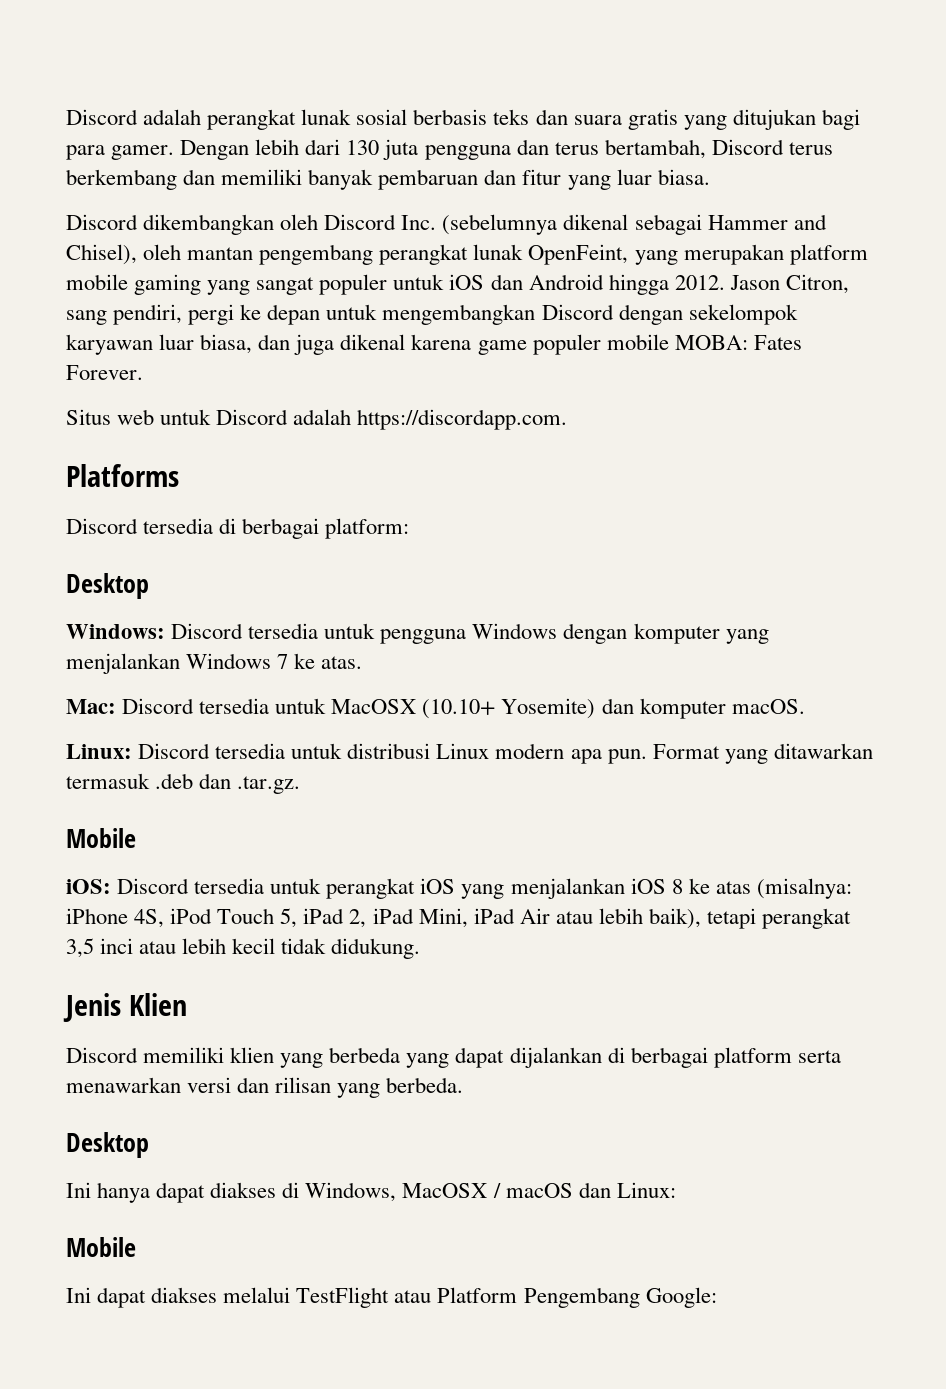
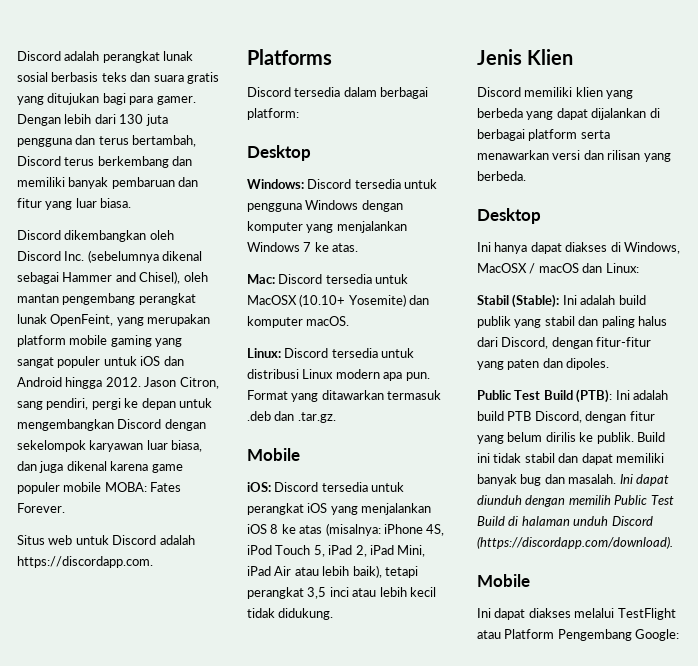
[219,518,237,534] di -> [343,87,377,97] dalam
(676, 1190) none -> [477,294,646,308] [477,316,667,328] [477,337,652,349] [477,358,610,370] [477,389,668,403] [477,411,655,423] [477,432,665,444] [477,453,664,465] [477,474,669,486] [477,495,674,507] [477,516,653,526] [477,536,673,549] // Stabil (Stable): Ini adalah build publik yang stabil dan paling halus dari Discord, dengan fitur-fitur yang paten dan dipoles. // Public Test Build (PTB): Ini adalah build PTB Discord, dengan fitur yang belum dirilis ke publik. Build ini tidak stabil dan dapat memiliki banyak bug dan masalah. Ini dapat diunduh dengan memilih Public Test Build di halaman unduh Discord (https://discordapp.com/download).

